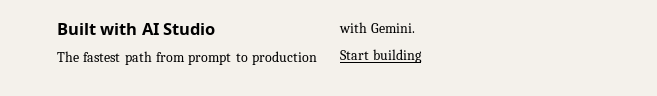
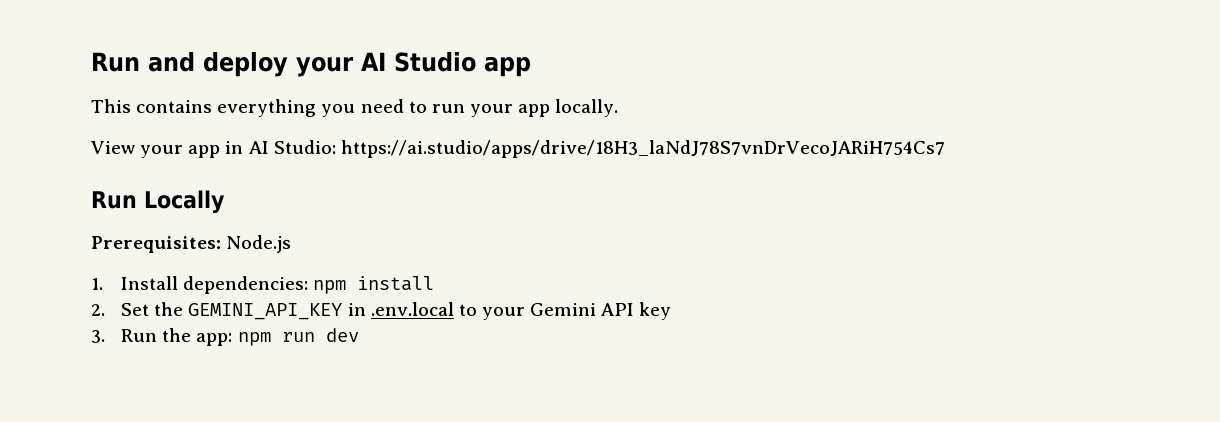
[57,23,216,35] [57,51,317,65] [339,22,415,33] [340,49,422,63] Built with AI Studio // The fastest path from prompt to production with Gemini. // Start building -> [91,52,531,77] [91,99,619,117] [91,140,945,158] [91,190,225,213] [91,235,292,253] [91,276,435,294] [91,302,672,320] [91,328,359,346] Run and deploy your AI Studio app // This contains everything you need to run your app locally. // View your app in AI Studio: https://ai.studio/apps/drive/18H3_laNdJ78S7vnDrVecoJARiH754Cs7 // Run Locally // Prerequisites: Node.js // 1. Install dependencies: npm install // 2. Set the GEMINI_API_KEY in .env.local to your Gemini API key // 3. Run the app: npm run dev

